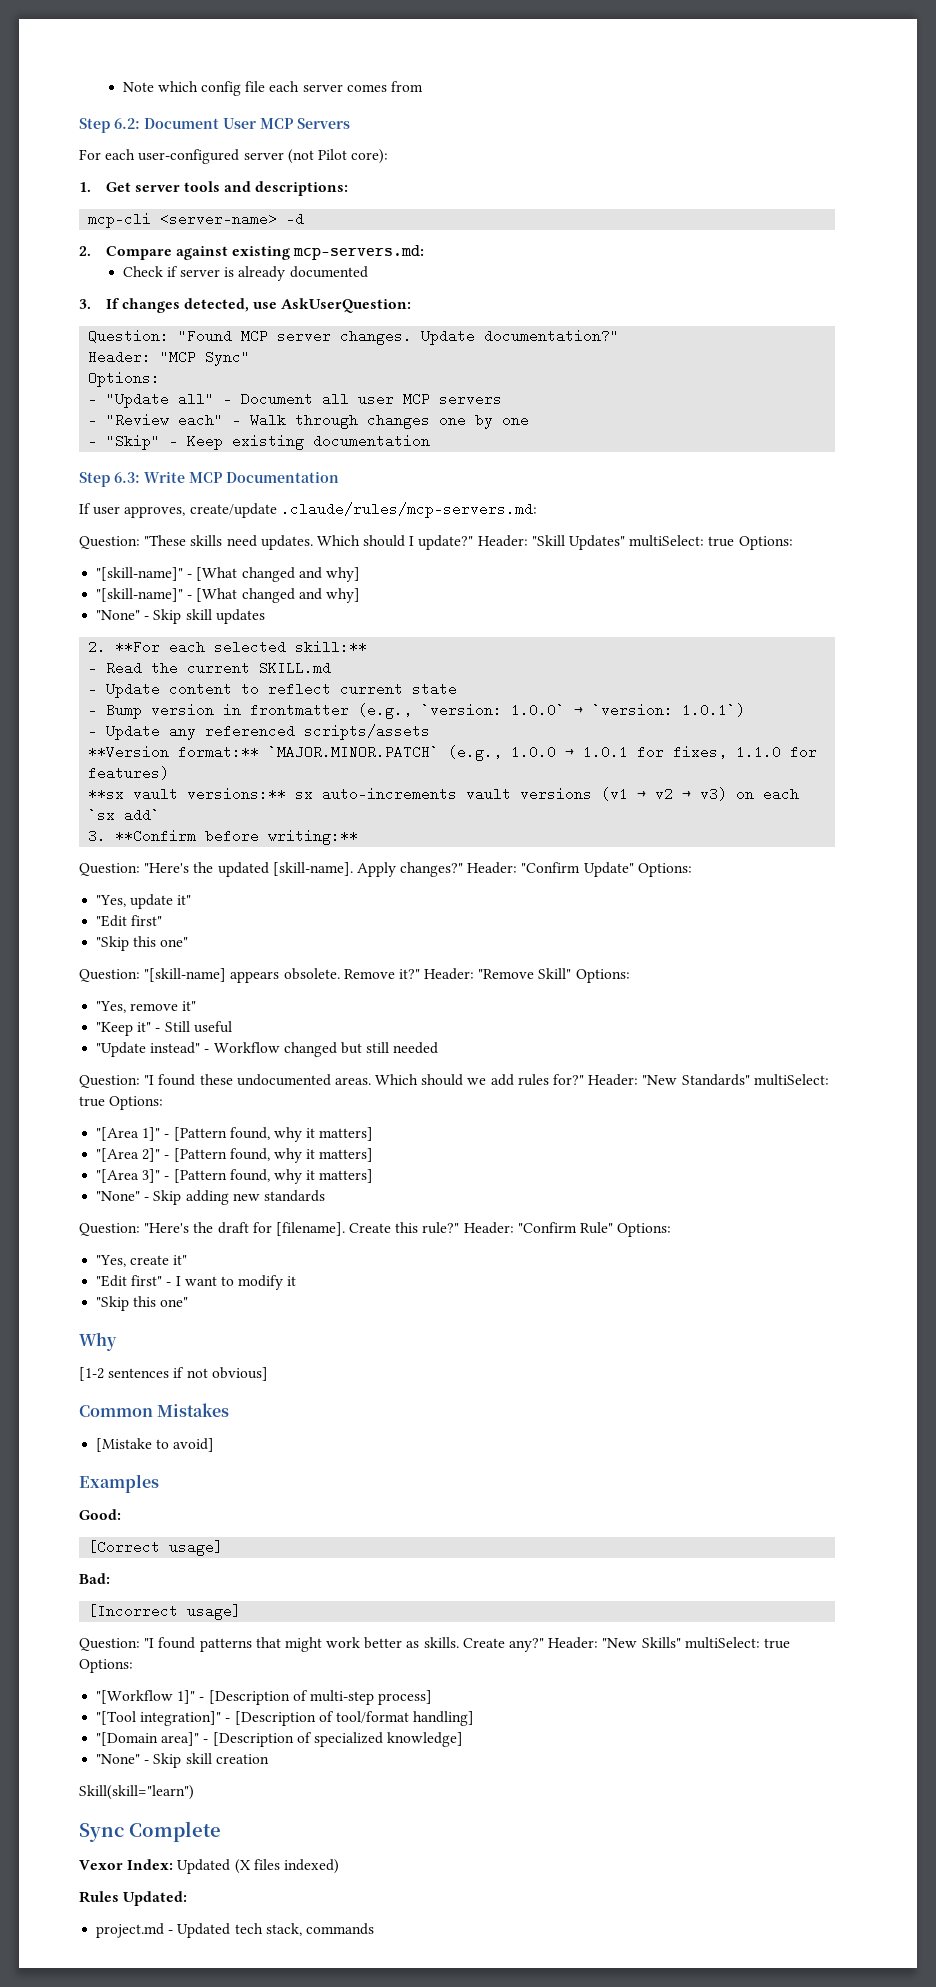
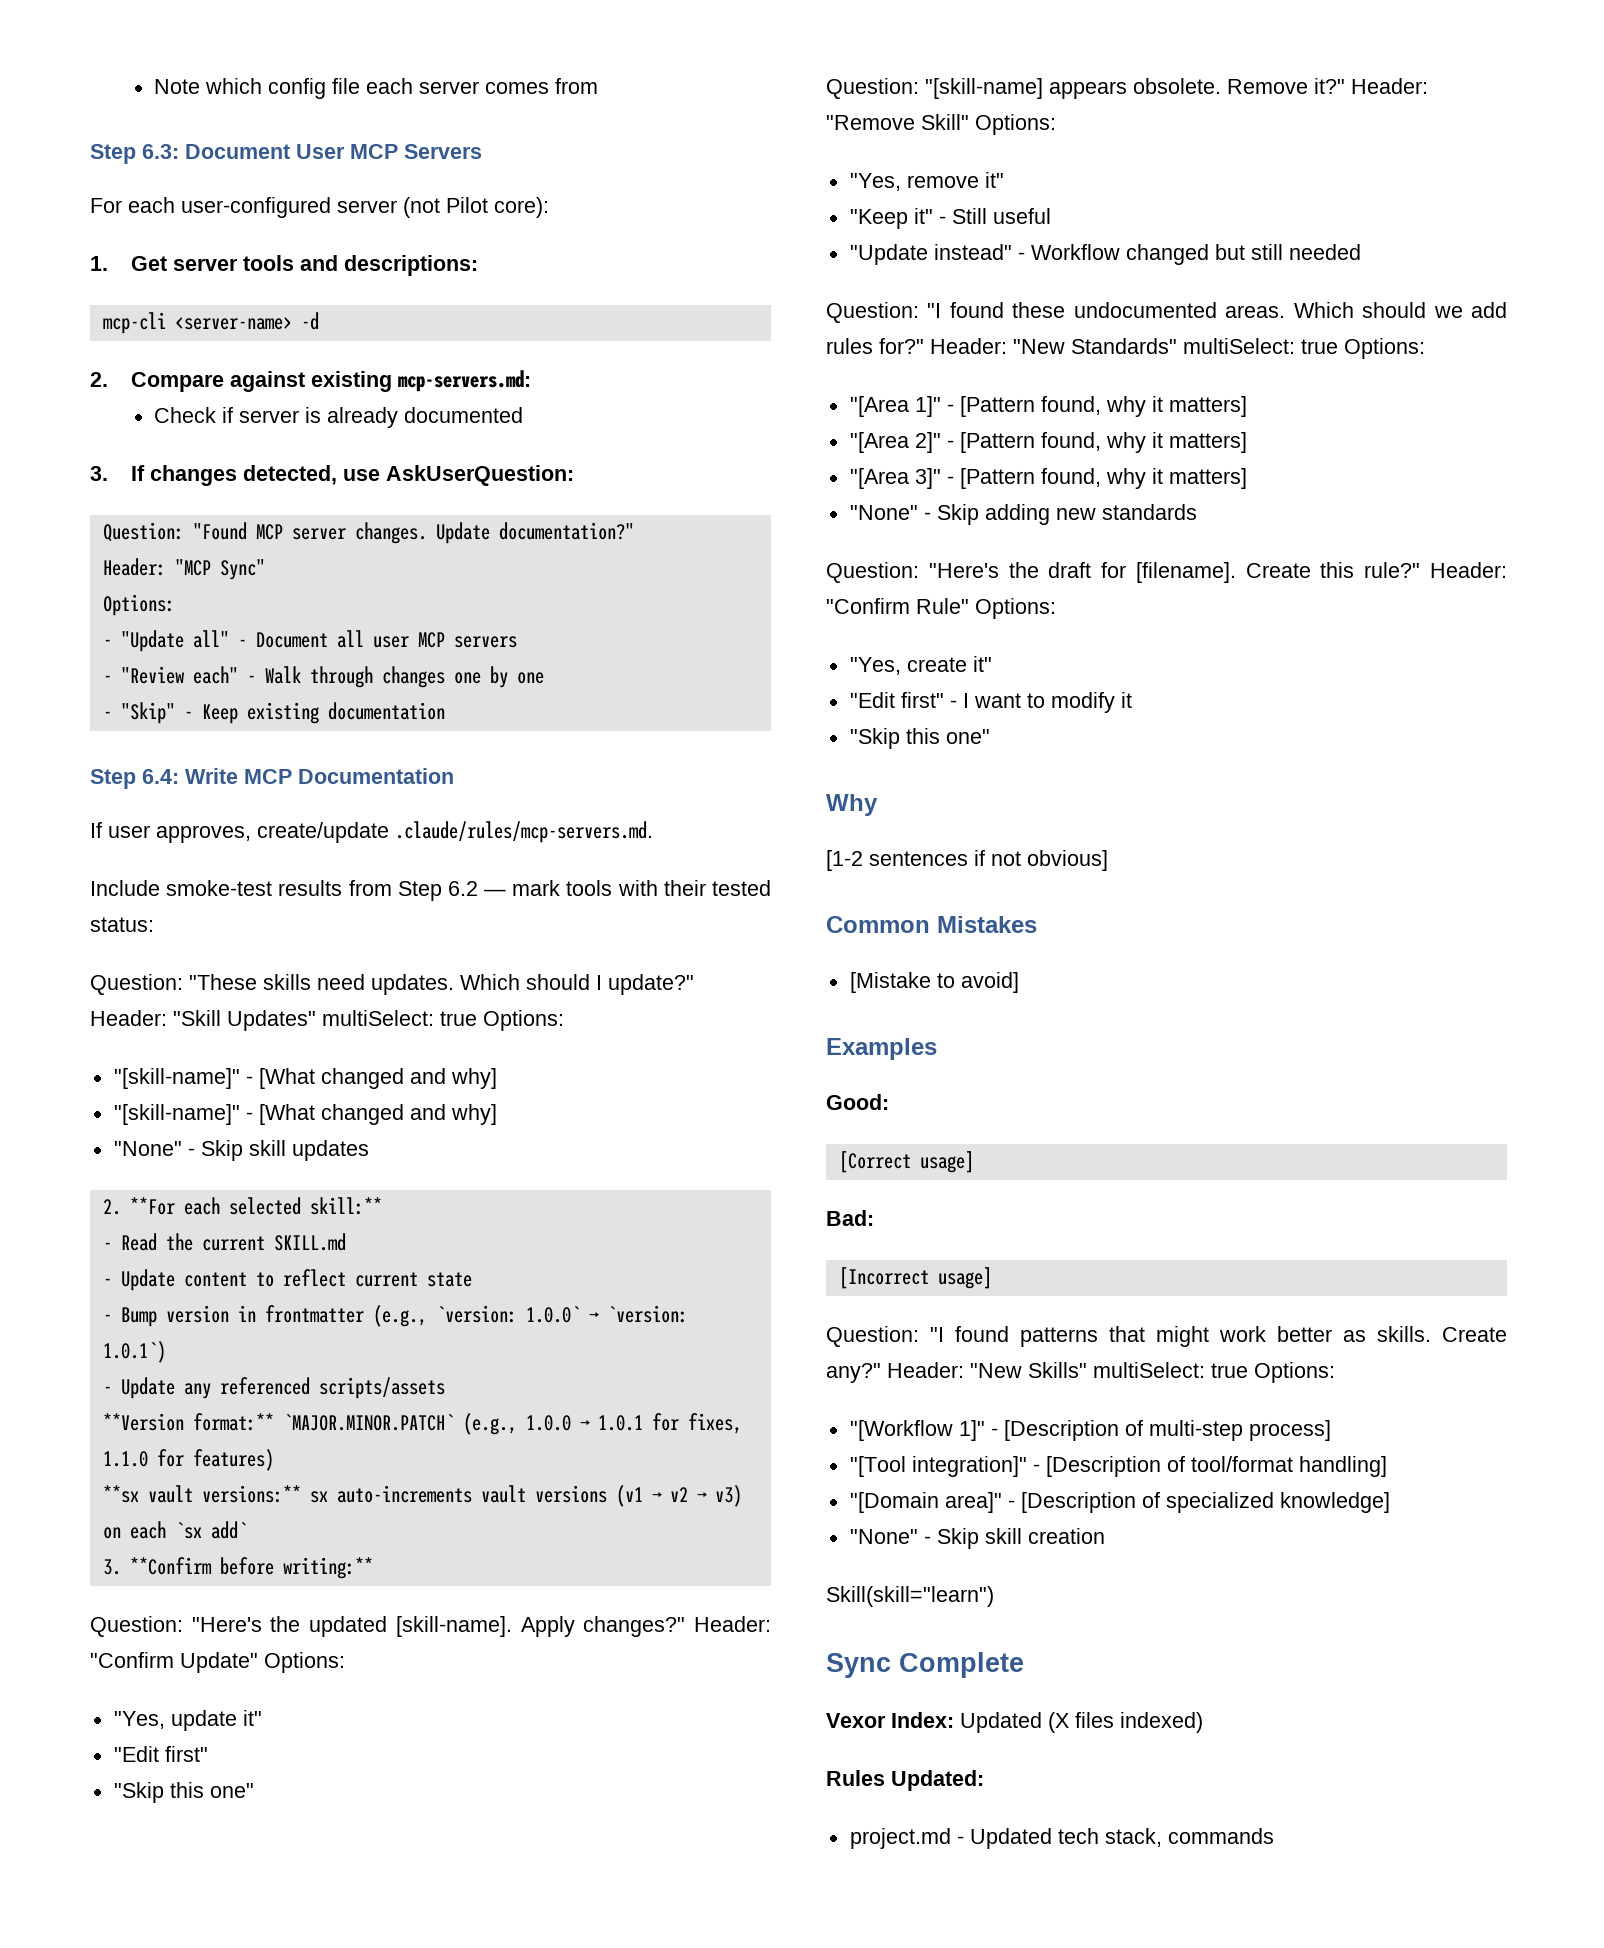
[114,118,140,129] 6.2: -> [142,144,179,159] 6.3:
[114,472,140,483] 6.3: -> [142,769,179,784] 6.4:
[280,502,537,518] .claude/rules/mcp-servers.md: -> [395,821,653,843] [90,880,771,901] [90,917,154,932] .claude/rules/mcp-servers.md. // Include smoke-test results from Step 6.2 — mark tools with their tested status:

